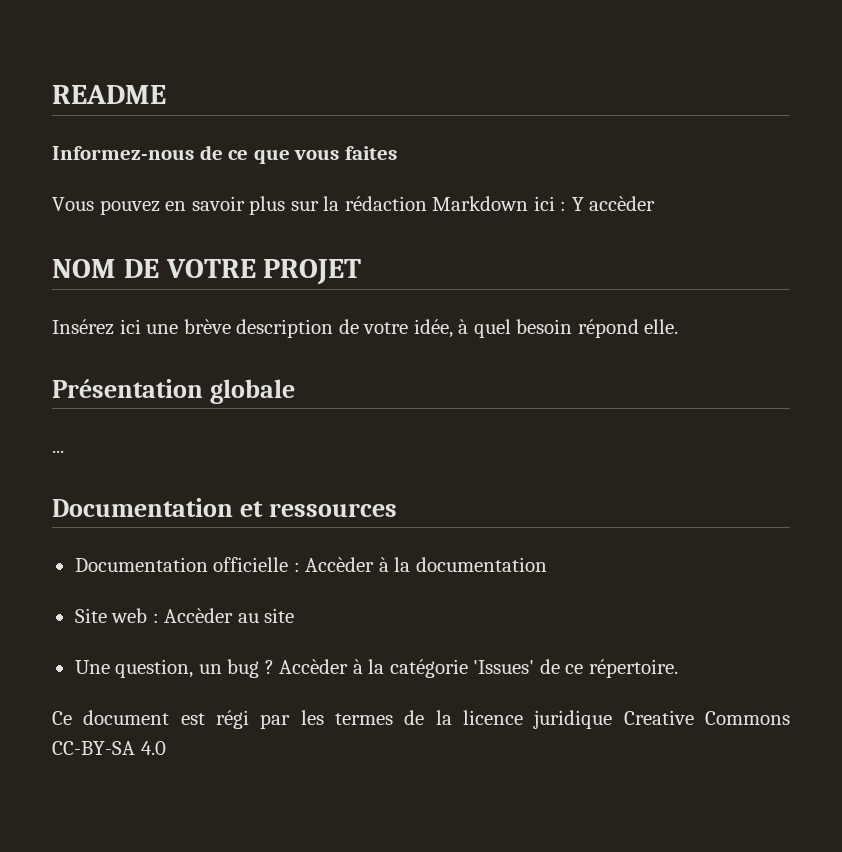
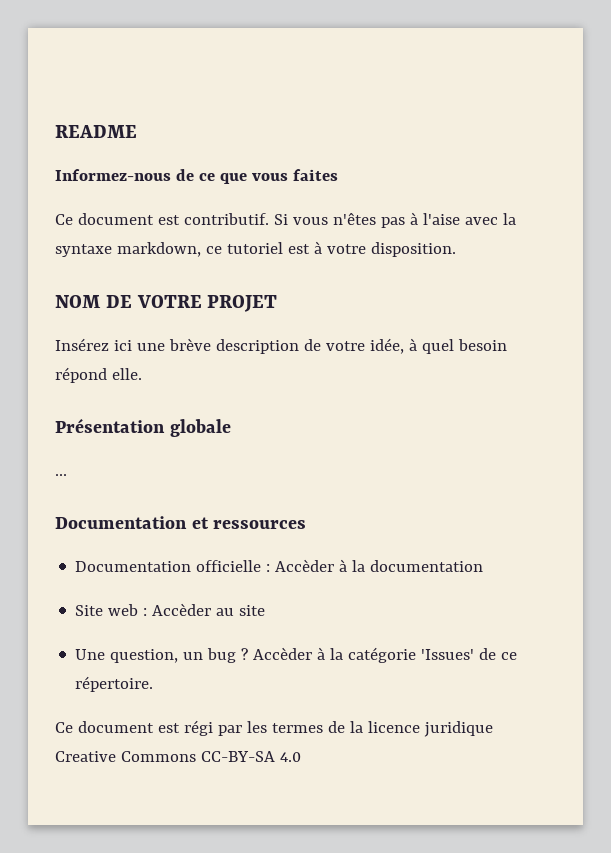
[52,196,656,215] Vous pouvez en savoir plus sur la rédaction Markdown ici : Y accèder -> [55,212,516,228] [55,241,456,257] Ce document est contributif. Si vous n'êtes pas à l'aise avec la syntaxe markdown, ce tutoriel est à votre disposition.

